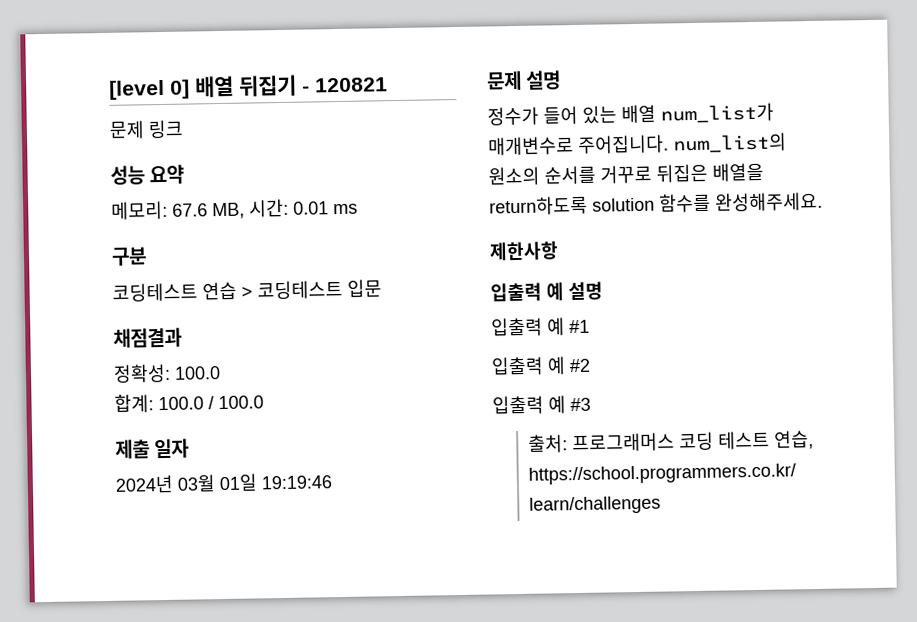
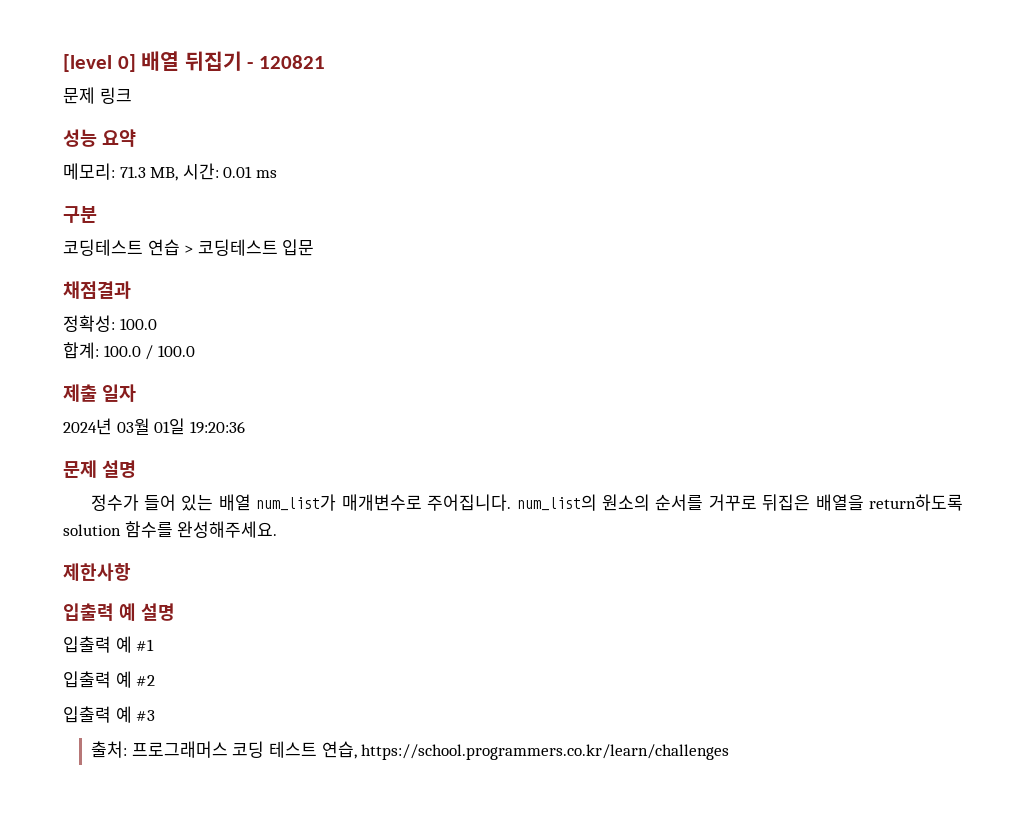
[172,203,208,217] 67.6 -> [119,166,146,178] 71.3
[261,475,332,490] 19:19:46 -> [189,421,245,434] 19:20:36

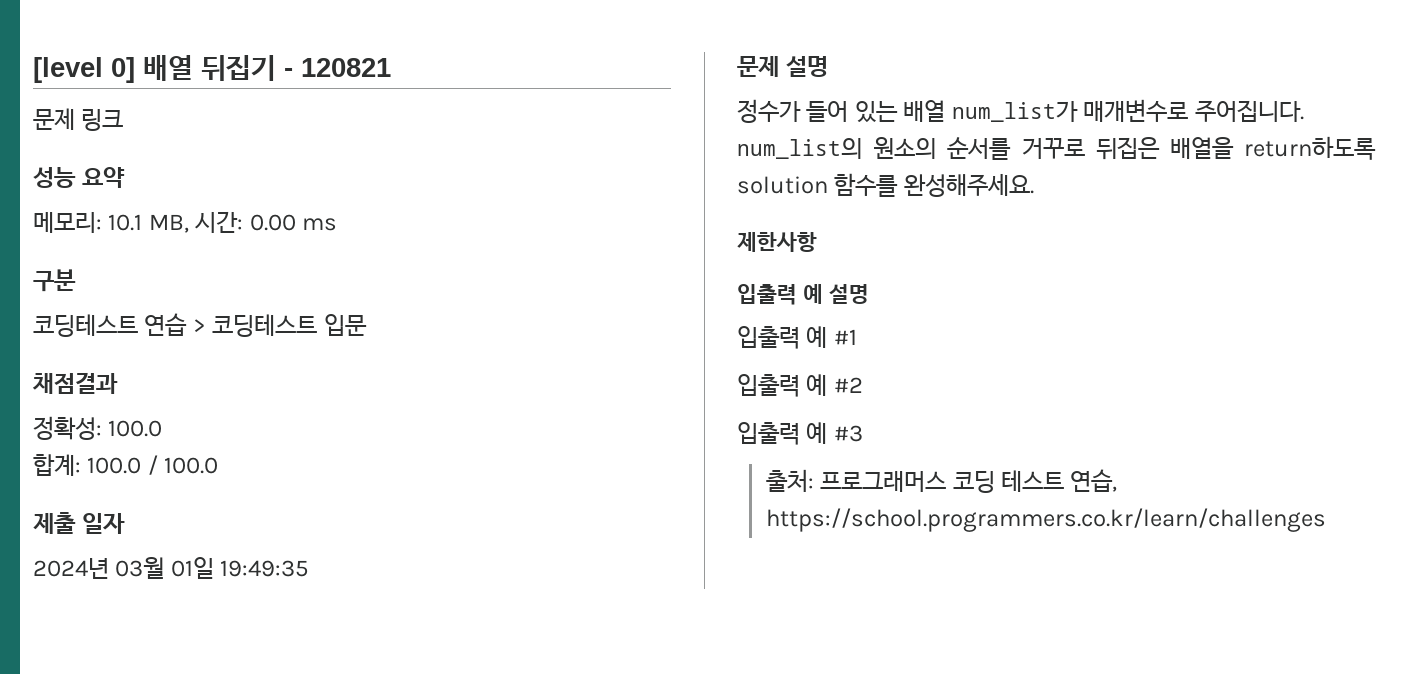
[119,166,146,178] 71.3 -> [108,214,143,231] 10.1
[223,166,253,178] 0.01 -> [249,214,296,231] 0.00
[189,421,245,434] 19:20:36 -> [220,560,310,577] 19:49:35

